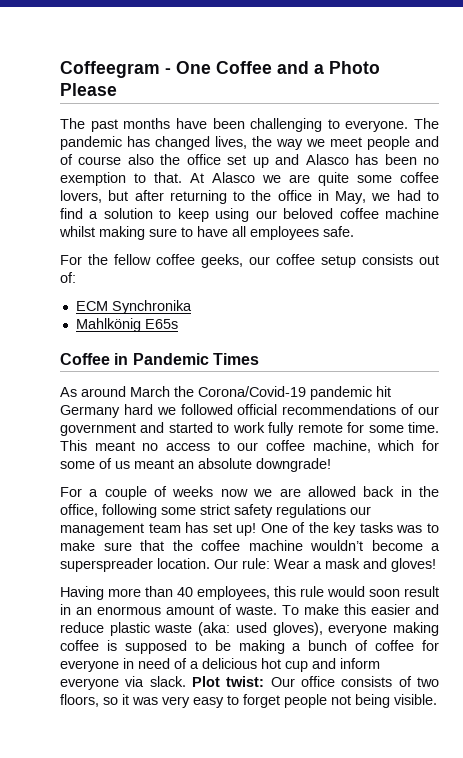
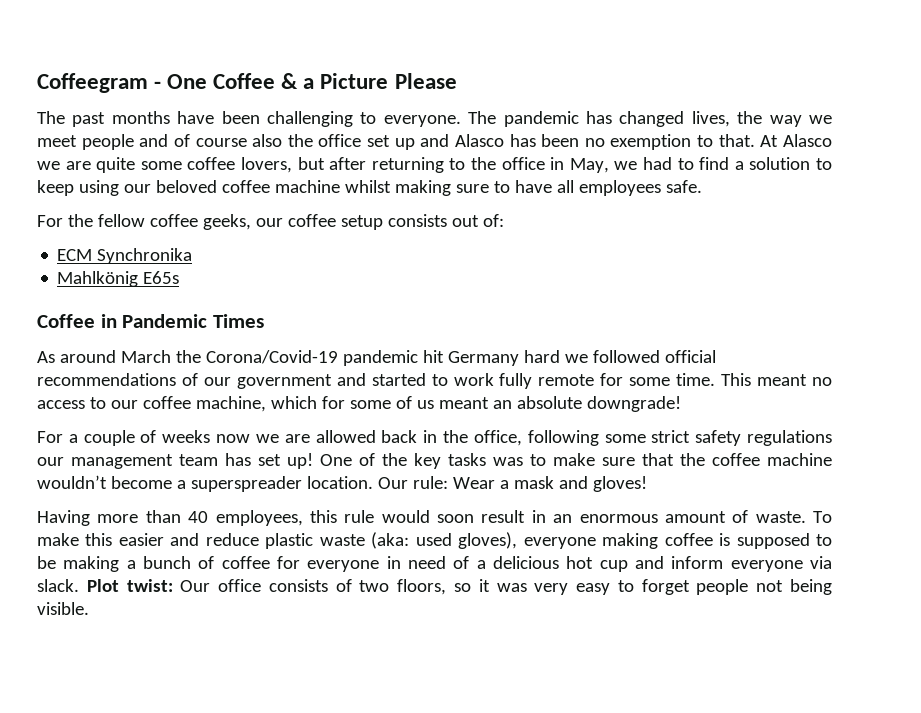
[277,61,380,74] and a Photo -> [281,73,389,89] & a Picture

